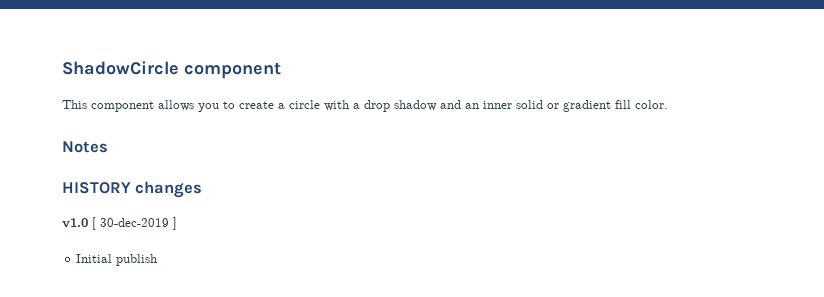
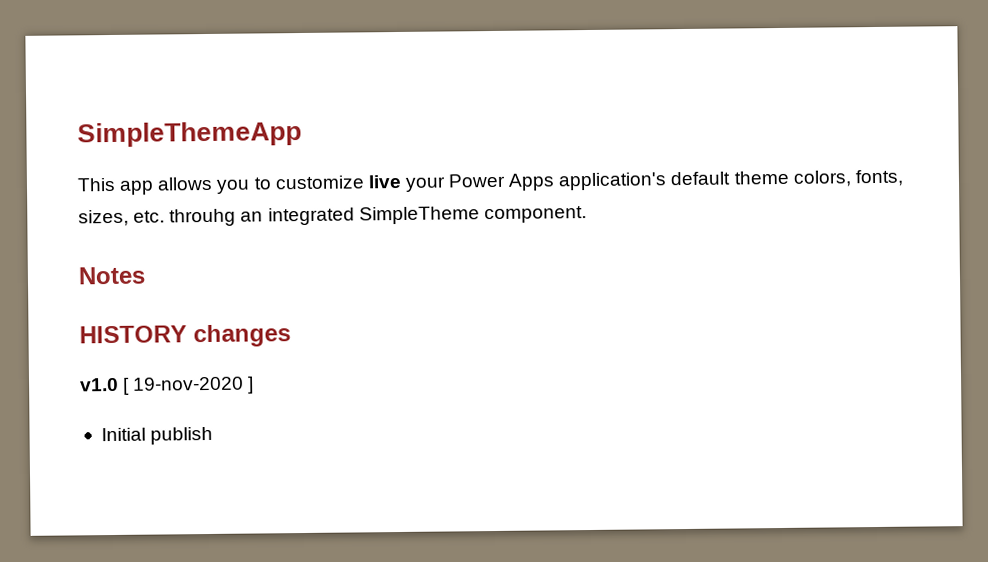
[62,61,281,79] ShadowCircle component -> [77,121,302,148] SimpleThemeApp
[91,101,154,112] component -> [119,180,155,195] app
[239,100,668,112] create a circle with a drop shadow and an inner solid or gradient fill color. -> [274,169,904,192] [78,206,587,227] customize live your Power Apps application's default theme colors, fonts, sizes, etc. throuhg an integrated SimpleTheme component.
[100,218,169,227] 30-dec-2019 -> [132,376,245,391] 19-nov-2020

